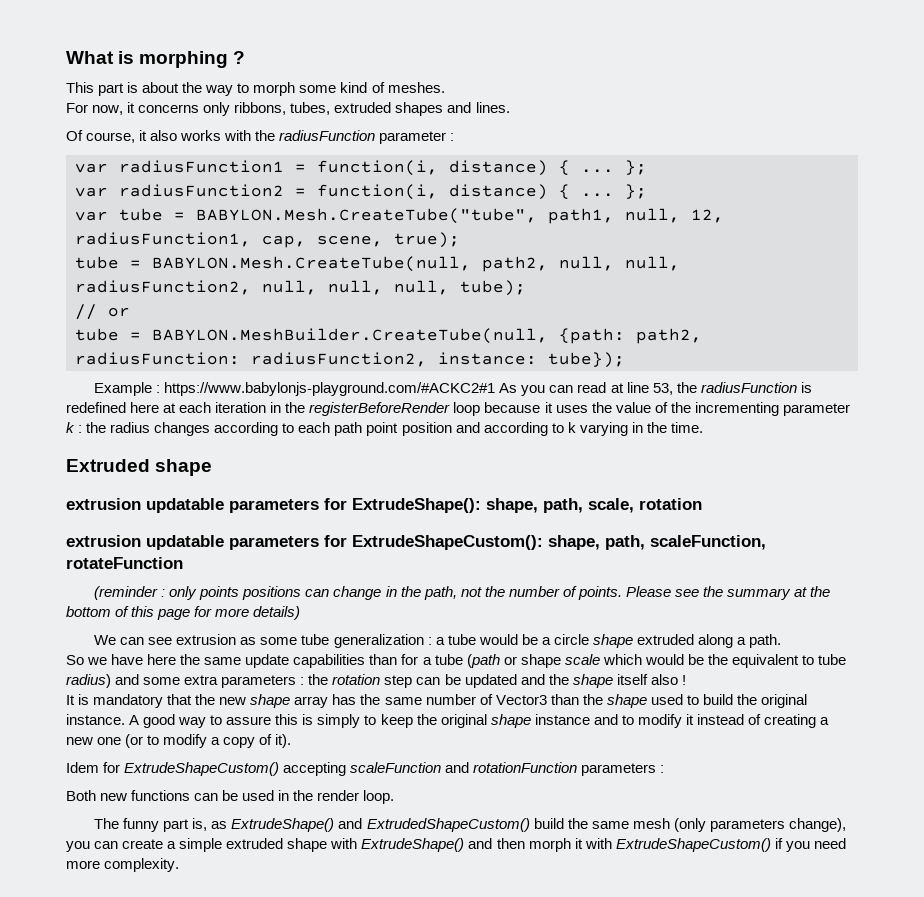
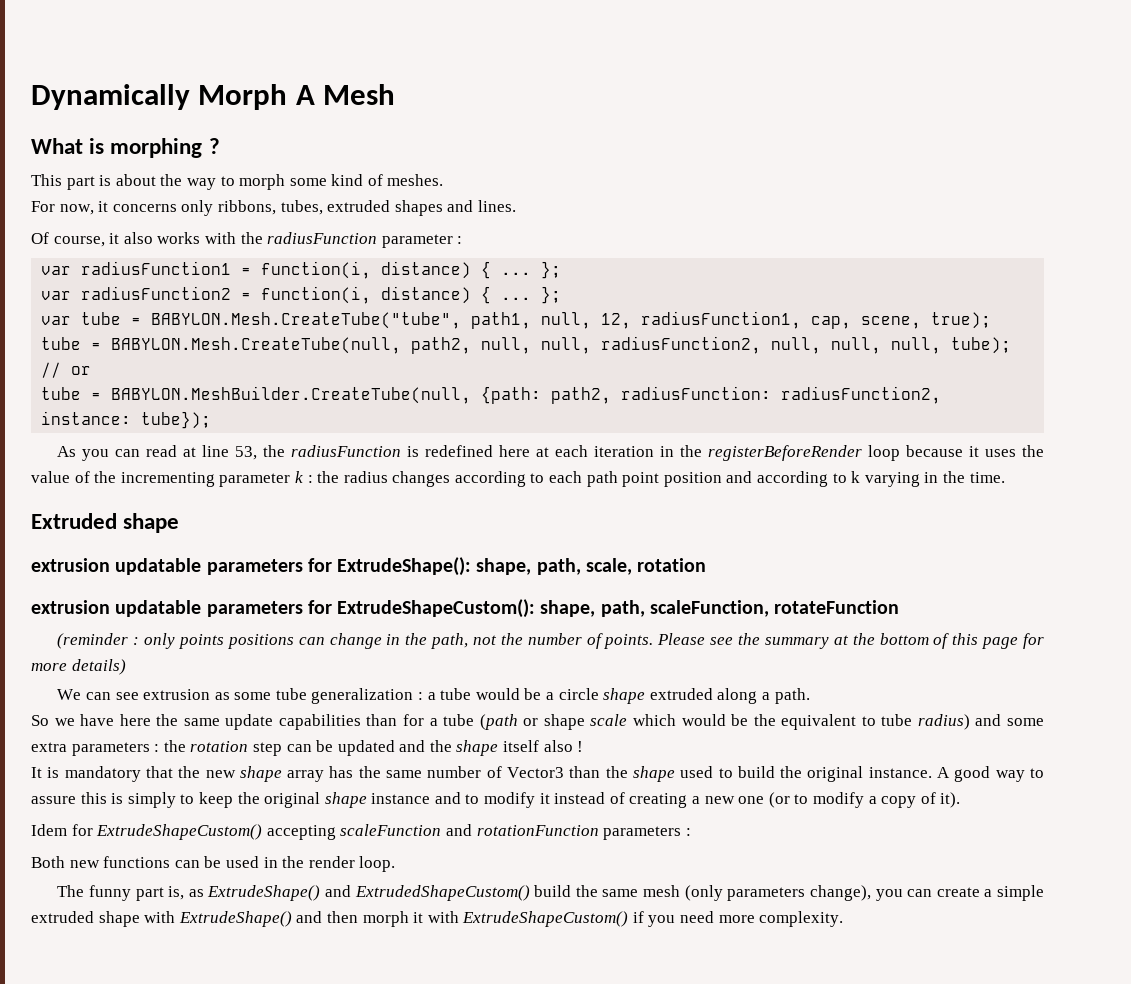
(66, 57) none -> [31,84,396,110] Dynamically Morph A Mesh //
[94,382,496,396] Example : https://www.babylonjs-playground.com/#ACKC2#1 -> (212, 420) none

